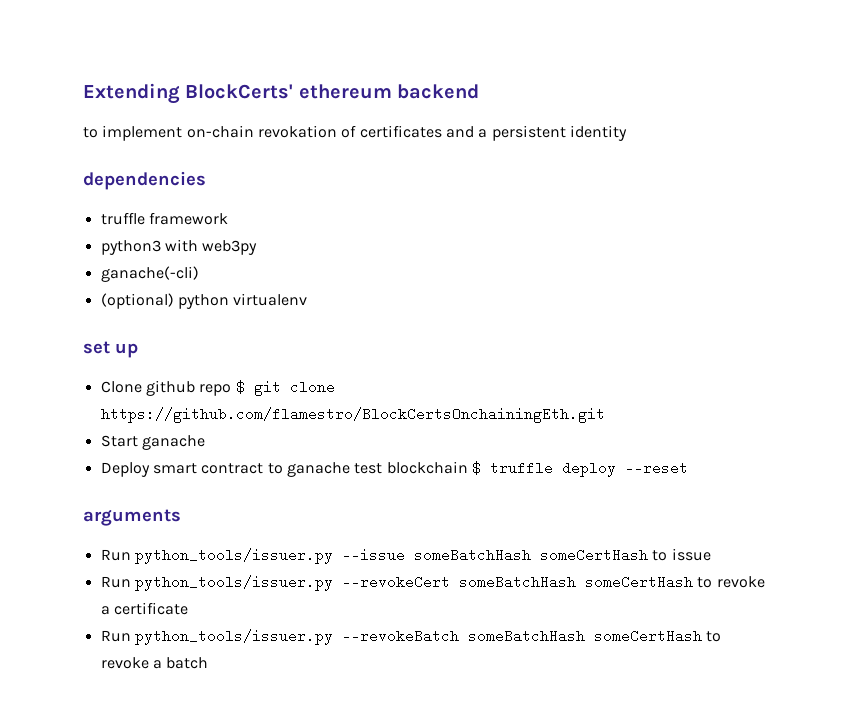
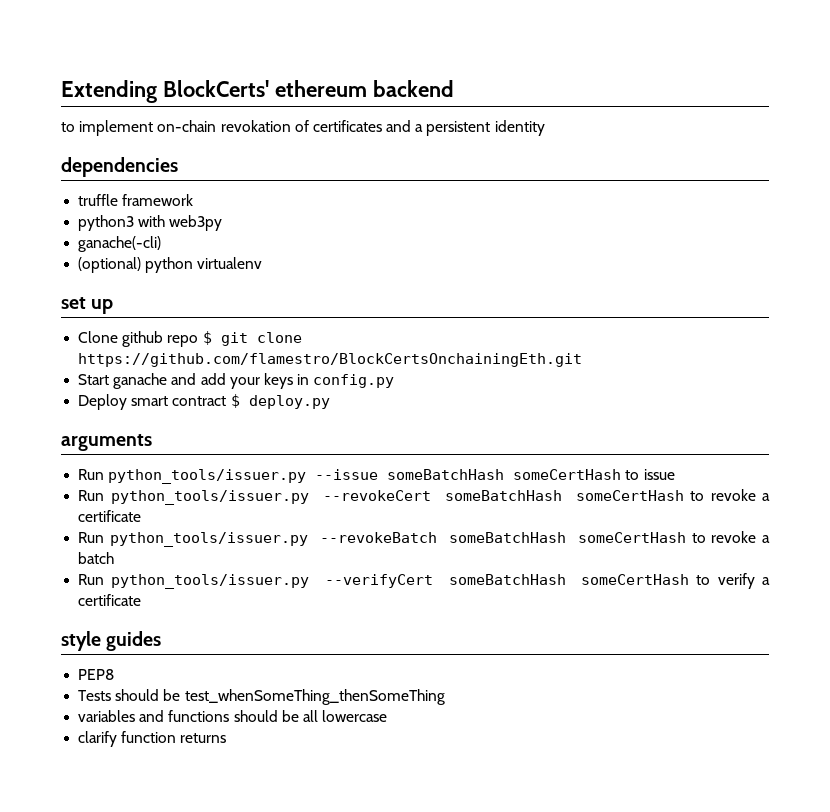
[100,461,688,477] // Deploy smart contract to ganache test blockchain $ truffle deploy --reset -> [171,373,395,389] [78,394,330,410] and add your keys in config.py // Deploy smart contract $ deploy.py
(209, 663) none -> [78,573,771,589] [78,594,142,606] [61,631,162,651] [78,669,115,680] [78,689,445,705] [78,710,388,722] [78,731,227,747] // Run python_tools/issuer.py --verifyCert someBatchHash someCertHash to verify a certificate // style guides // PEP8 // Tests should be test_whenSomeThing_thenSomeThing // variables and functions should be all lowercase // clarify function returns

